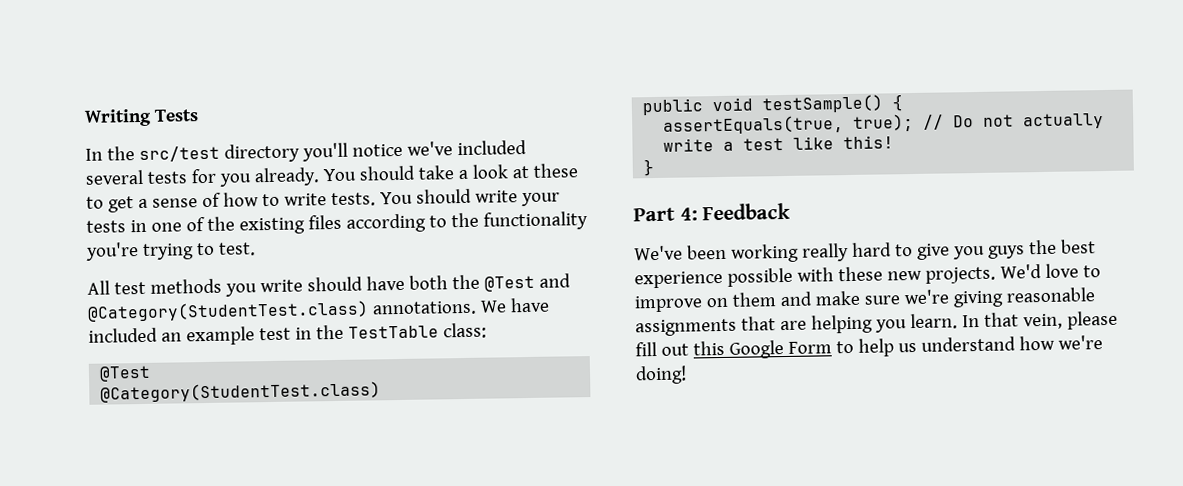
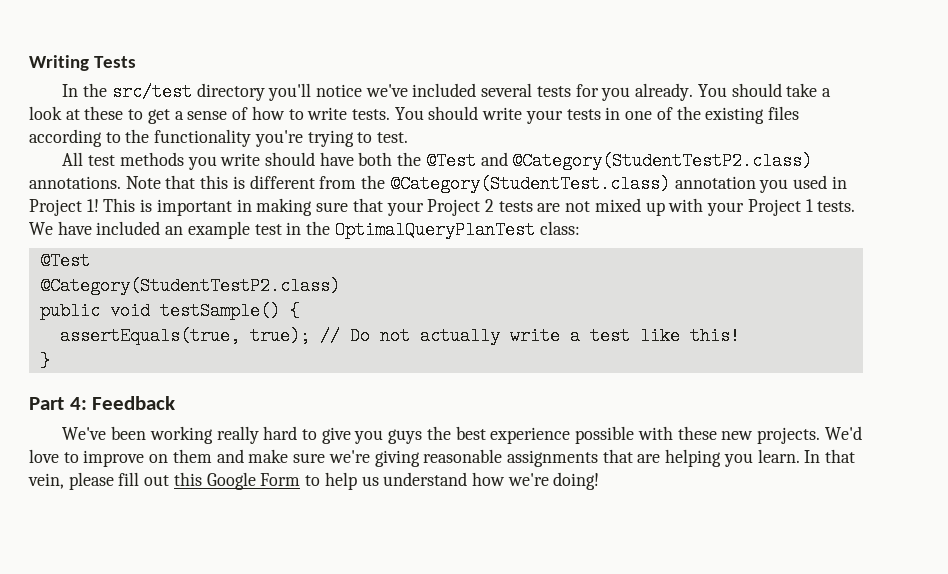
[87,300,477,322] @Category(StudentTest.class) annotations. -> [512,152,813,170] [29,175,847,193] [29,198,856,216] @Category(StudentTestP2.class) annotations. Note that this is different from the @Category(StudentTest.class) annotation you used in Project 1! This is important in making sure that your Project 2 tests are not mixed up with your Project 1 tests.
[347,325,439,339] TestTable -> [334,221,535,239] OptimalQueryPlanTest
[100,381,382,403] @Category(StudentTest.class) -> [39,277,340,295] @Category(StudentTestP2.class)

